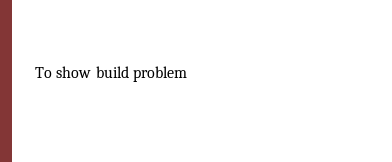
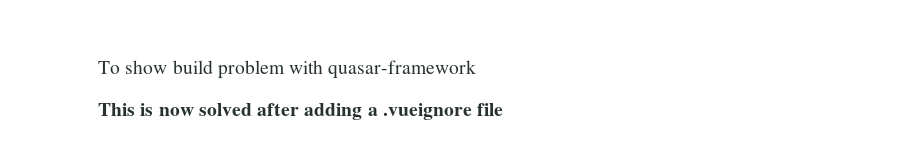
(187, 74) none -> [289,60,477,79] [98,103,504,120] with quasar-framework // This is now solved after adding a .vueignore file

